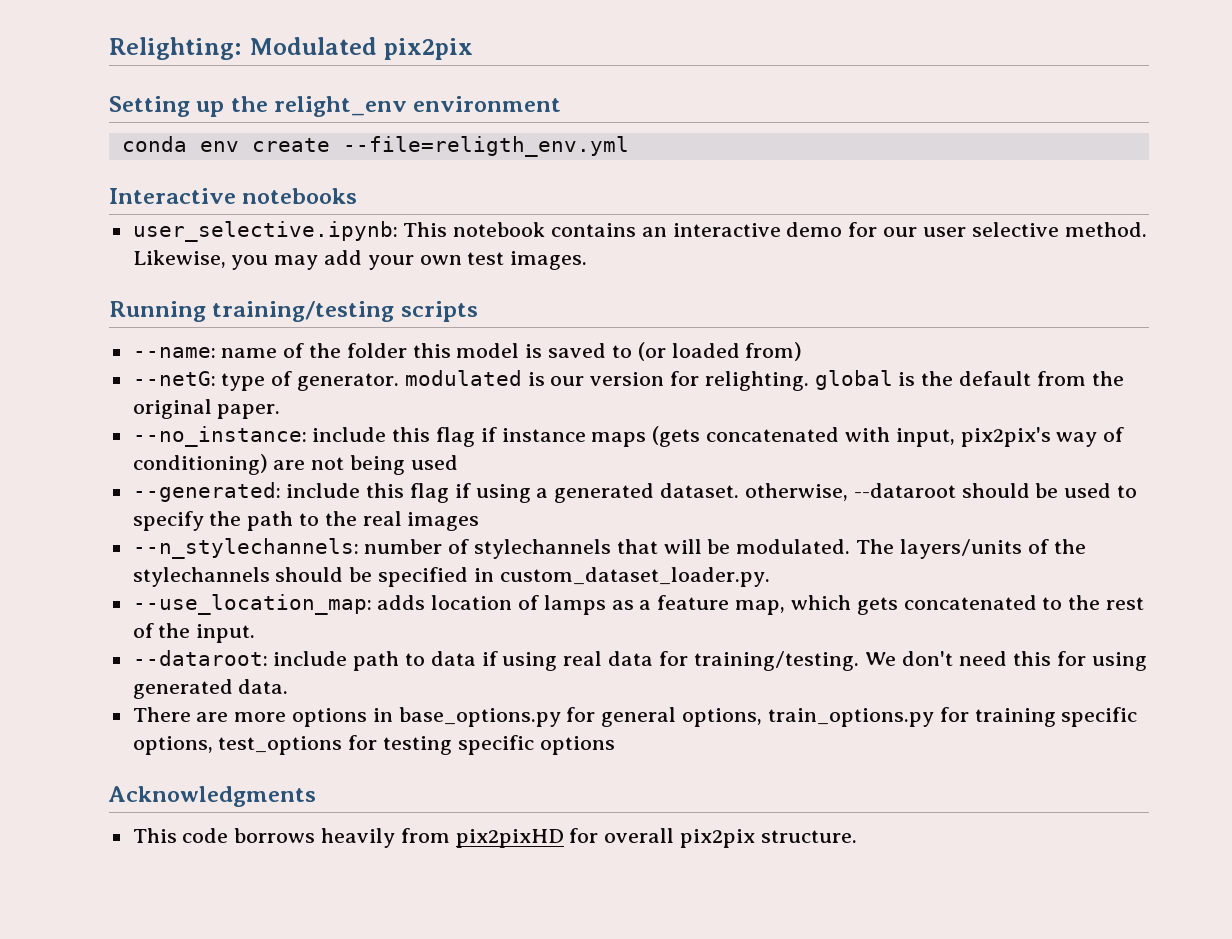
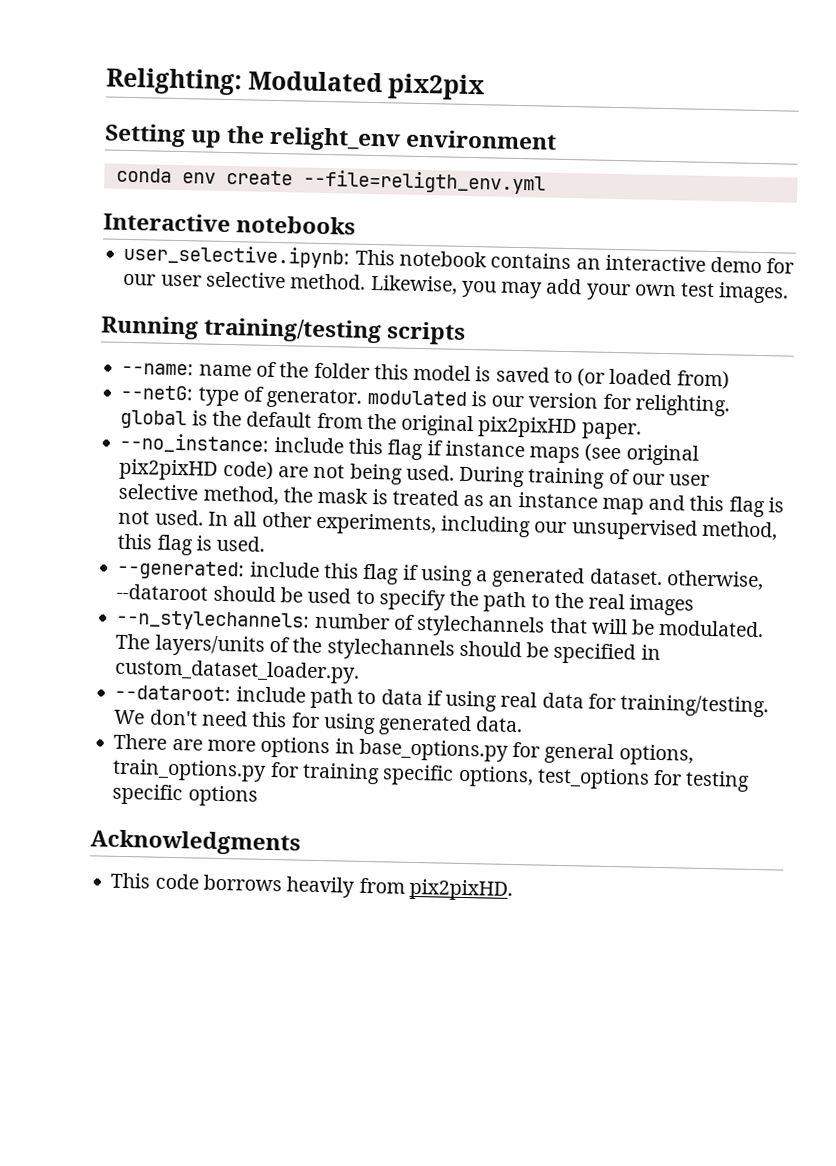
(212, 409) none -> [478,416,578,439] pix2pixHD
[652,426,1125,447] [132,454,458,475] (gets concatenated with input, pix2pix's way of conditioning) are not being used -> [584,443,699,466] [119,458,711,489] [118,483,784,518] [118,509,778,541] [117,533,266,556] (see original pix2pixHD code) are not being used. During training of our user selective method, the mask is treated as an instance map and this flag is not used. In all other experiments, including our unsupervised method, this flag is used.
[132,594,1144,615] [132,623,256,643] // --use_location_map: adds location of lamps as a feature map, which gets concatenated to the rest of the input. -> (361, 671) none
[455,828,857,848] pix2pixHD for overall pix2pix structure. -> [408,878,513,902] pix2pixHD.

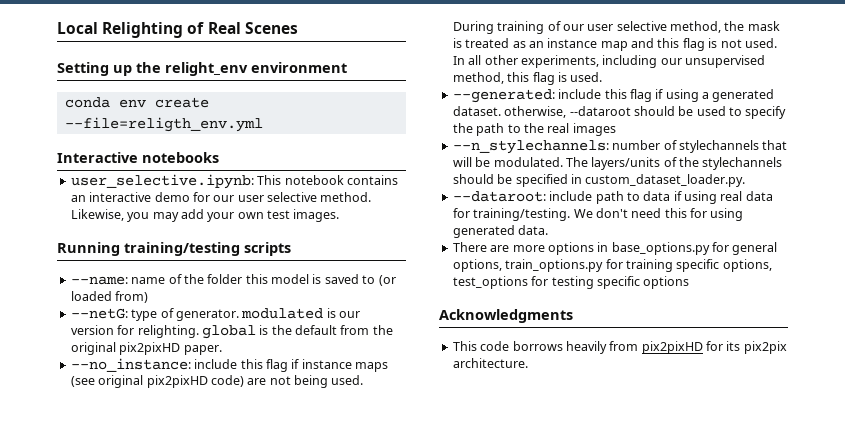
[106,67,486,101] Relighting: Modulated pix2pix -> [57,22,298,38] Local Relighting of Real Scenes
[408,878,513,902] pix2pixHD. -> [641,341,787,354] [452,358,528,368] pix2pixHD for its pix2pix architecture.

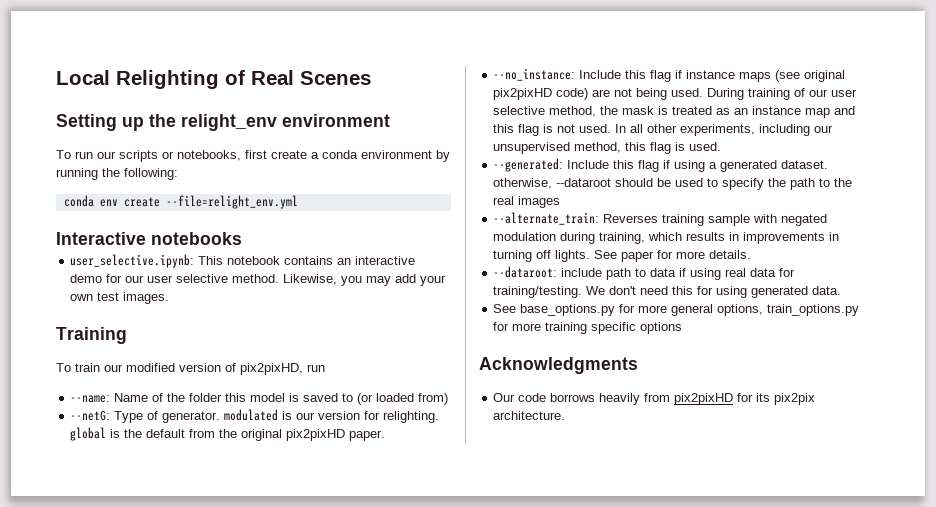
(347, 67) none -> [56,150,450,162] [56,168,178,180] // To run our scripts or notebooks, first create a conda environment by running the following:
[64,117,263,132] --file=religth_env.yml -> [165,195,298,209] --file=relight_env.yml
[57,242,291,256] Running training/testing scripts -> [56,327,127,344] [56,363,325,375] Training // To train our modified version of pix2pixHD, run
[131,277,166,284] name -> [114,393,149,402] Name
[131,309,158,321] type -> [114,411,144,423] Type
[194,359,238,369] include -> [579,70,622,79] Include
[558,89,602,99] include -> [567,160,610,169] Include
[452,140,788,154] [452,157,783,170] [452,174,746,187] --n_stylechannels: number of stylechannels that will be modulated. The layers/units of the stylechannels should be specified in custom_dataset_loader.py. -> [493,212,828,226] [493,232,840,244] [493,250,752,262] --alternate_train: Reverses training sample with negated modulation during training, which results in improvements in turning off lights. See paper for more details.
[452,242,609,255] There are more options in -> [493,304,517,313] See
(729, 247) none -> [638,305,668,313] more
(623, 264) none -> [512,323,542,331] more
[722,259,772,272] [452,276,640,289] options, test_options for testing specific -> (637, 328) none
[452,341,477,351] This -> [493,393,516,402] Our

